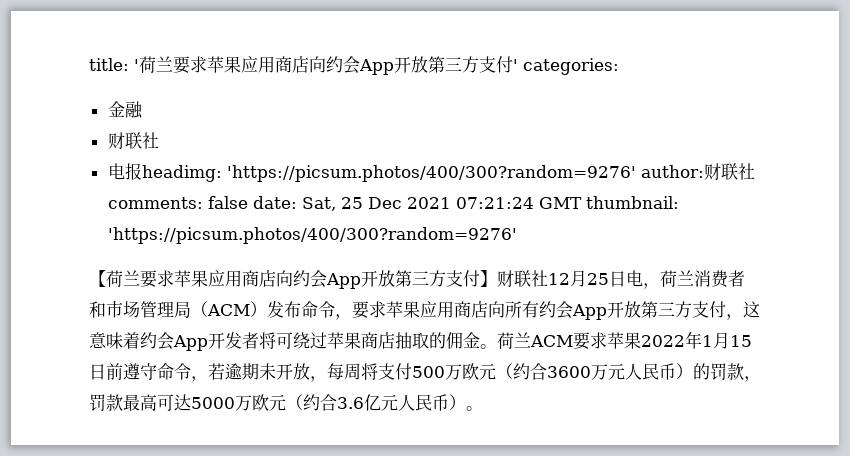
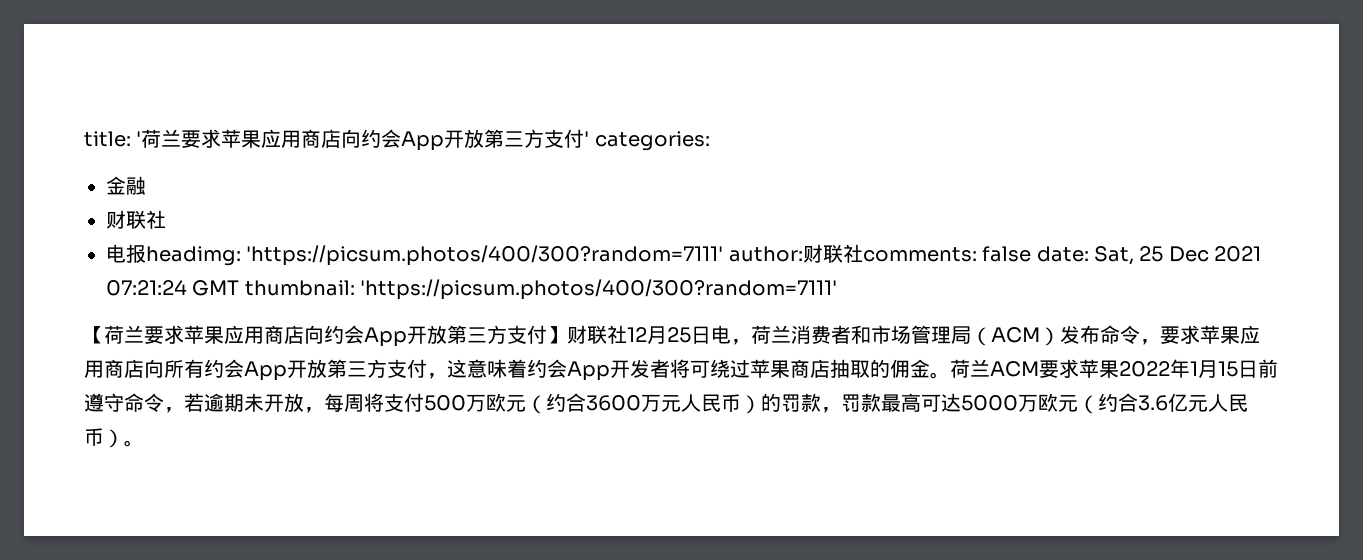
[226,165,636,182] 'https://picsum.photos/400/300?random=9276' -> [246,245,724,266] 'https://picsum.photos/400/300?random=7111'
[107,227,517,244] 'https://picsum.photos/400/300?random=9276' -> [360,279,838,300] 'https://picsum.photos/400/300?random=7111'

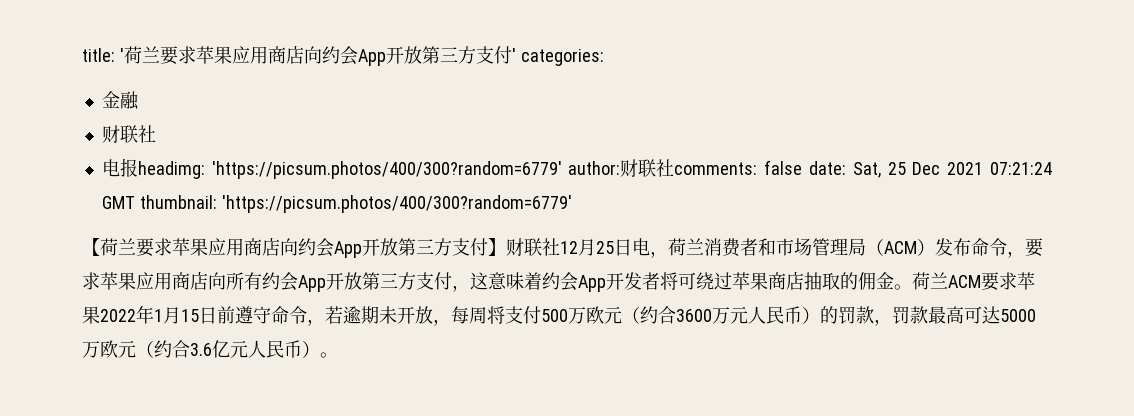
[246,245,724,266] 'https://picsum.photos/400/300?random=7111' -> [211,161,562,179] 'https://picsum.photos/400/300?random=6779'
[360,279,838,300] 'https://picsum.photos/400/300?random=7111' -> [221,195,572,213] 'https://picsum.photos/400/300?random=6779'

